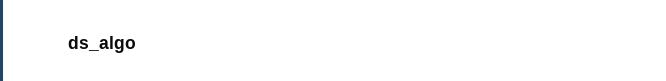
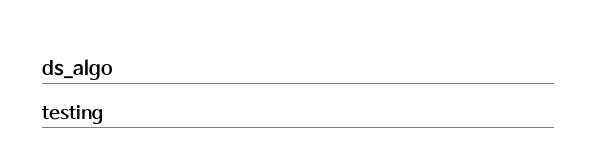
(136, 44) none -> [42,105,103,124] // testing

